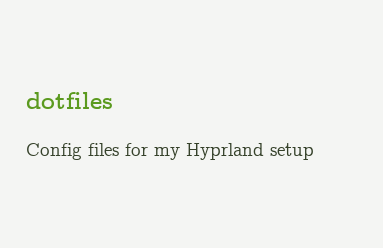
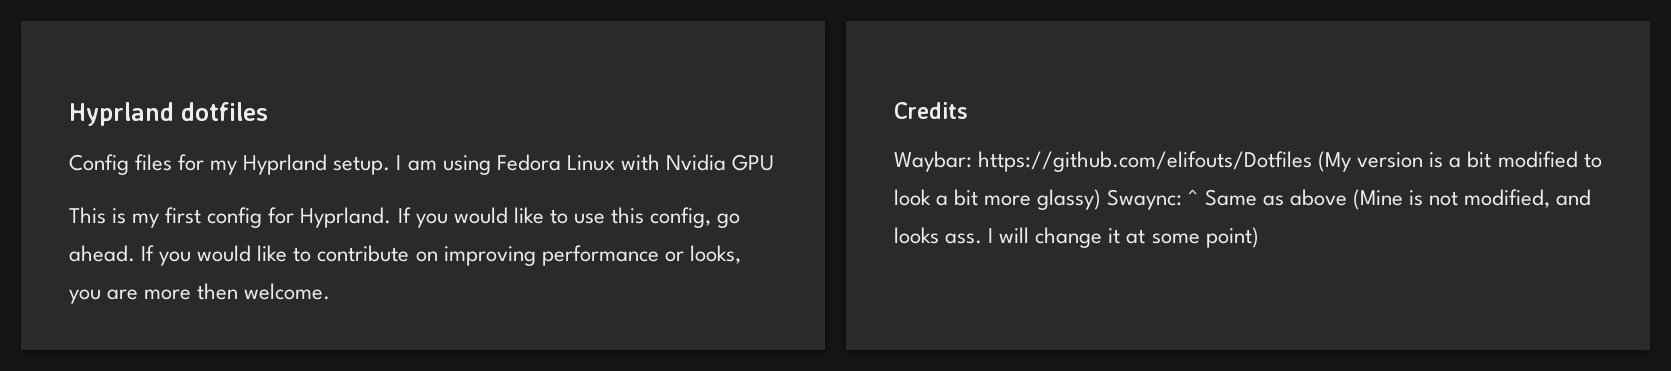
(26, 100) none -> [69,102,174,126] Hyprland
[270,143,314,160] setup -> [333,154,774,175] [69,207,741,228] [69,245,741,266] [69,283,331,304] [894,102,968,119] [894,151,1602,172] [894,189,1592,210] [894,227,1259,248] setup. I am using Fedora Linux with Nvidia GPU // This is my first config for Hyprland. If you would like to use this config, go ahead. If you would like to contribute on improving performance or looks, you are more then welcome. // Credits // Waybar: https://github.com/elifouts/Dotfiles (My version is a bit modified to look a bit more glassy) Swaync: ^ Same as above (Mine is not modified, and looks ass. I will change it at some point)

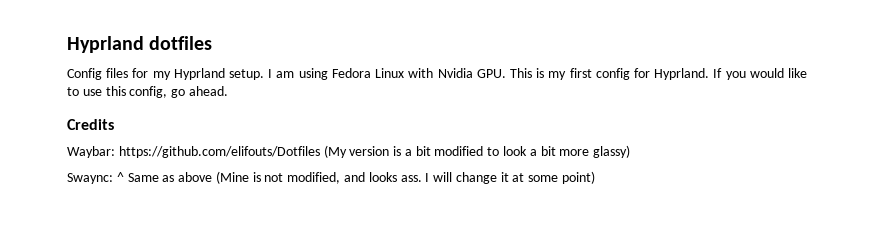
[731,154,774,171] GPU // -> [476,69,506,78] GPU.
[141,245,741,266] [69,283,331,304] If you would like to contribute on improving performance or looks, you are more then welcome. -> (228, 91) none
(1102, 199) none -> (631, 151) //

